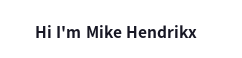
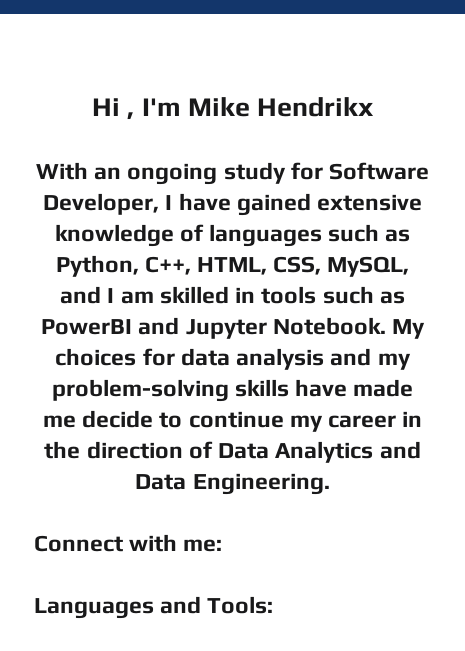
(53, 31) none -> [127,112,135,120] ,
(197, 31) none -> [35,162,430,185] [43,193,422,216] [54,224,411,247] [55,255,410,277] [60,286,405,304] [41,317,425,339] [55,348,411,370] [51,379,414,402] [42,410,423,432] [44,441,421,463] [135,473,330,495] [34,534,223,552] [34,596,274,619] // With an ongoing study for Software Developer, I have gained extensive knowledge of languages such as Python, C++, HTML, CSS, MySQL, and I am skilled in tools such as PowerBI and Jupyter Notebook. My choices for data analysis and my problem-solving skills have made me decide to continue my career in the direction of Data Analytics and Data Engineering. // Connect with me: // Languages and Tools:

